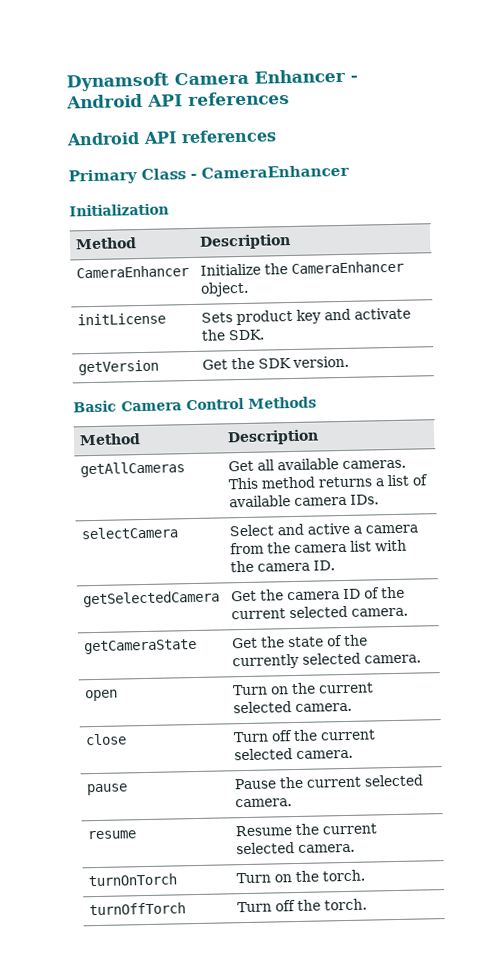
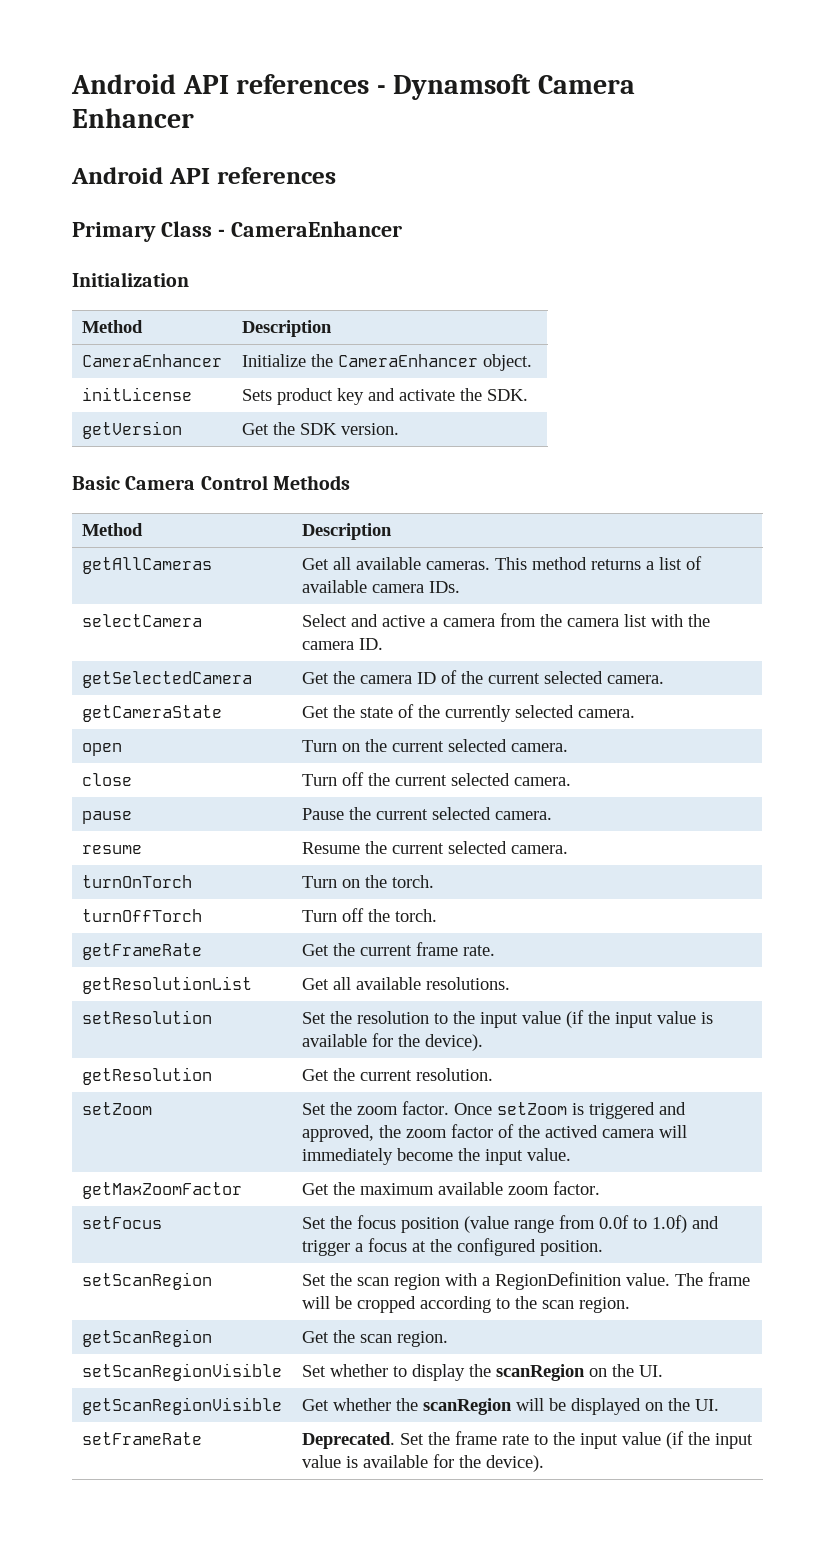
(66, 82) none -> [71,74,386,94] Android API references -
[350,75,358,82] [66,90,290,109] - Android API references -> (194, 118) none
(367, 904) none -> [81,943,202,960] [301,942,495,956] [81,976,252,994] [301,977,510,990] [81,1010,212,1024] [301,1010,713,1028] [301,1033,483,1051] [81,1067,212,1085] [301,1068,493,1081] [81,1102,152,1115] [301,1101,686,1119] [301,1124,687,1142] [301,1148,571,1165] [81,1182,242,1199] [301,1181,600,1195] [81,1216,162,1229] [301,1215,719,1233] [301,1238,603,1256] [81,1272,212,1290] [301,1272,750,1290] [301,1296,630,1313] [81,1329,212,1347] [301,1330,448,1347] [81,1363,282,1381] [301,1364,663,1381] [81,1397,282,1415] [301,1398,719,1415] [81,1432,202,1445] [301,1431,753,1449] [301,1454,544,1472] // getFrameRate | Get the current frame rate. // getResolutionList | Get all available resolutions. // setResolution | Set the resolution to the input value (if the input value is available for the device). // getResolution | Get the current resolution. // setZoom | Set the zoom factor. Once setZoom is triggered and approved, the zoom factor of the actived camera will immediately become the input value. // getMaxZoomFactor | Get the maximum available zoom factor. // setFocus | Set the focus position (value range from 0.0f to 1.0f) and trigger a focus at the configured position. // setScanRegion | Set the scan region with a RegionDefinition value. The frame will be cropped according to the scan region. // getScanRegion | Get the scan region. // setScanRegionVisible | Set whether to display the scanRegion on the UI. // getScanRegionVisible | Get whether the scanRegion will be displayed on the UI. // setFrameRate | Deprecated. Set the frame rate to the input value (if the input value is available for the device).

